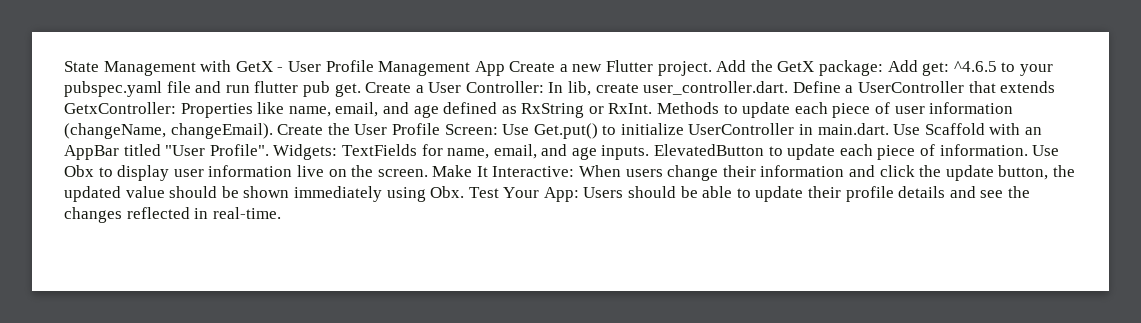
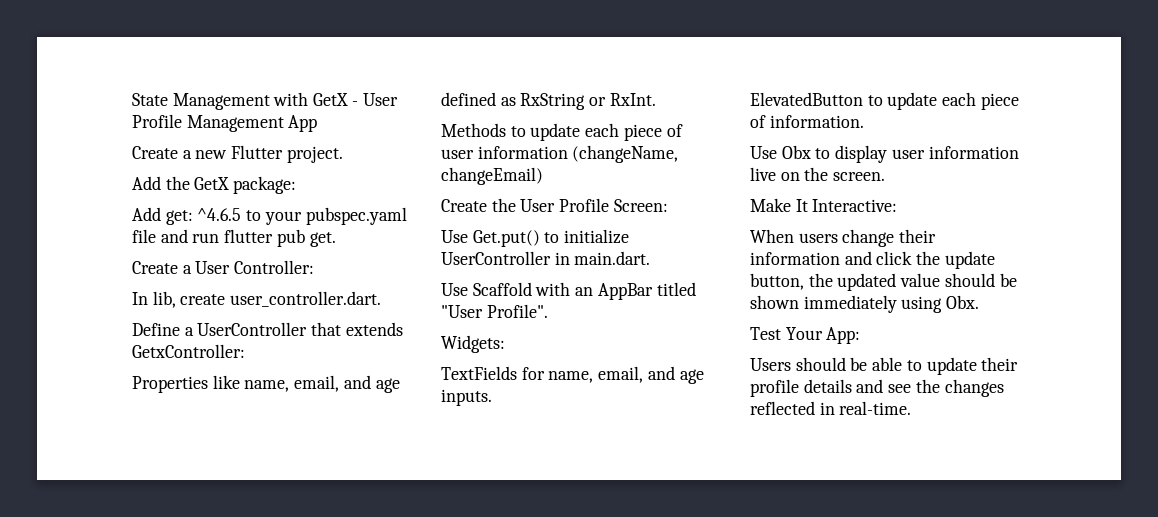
(505, 68) none -> (318, 123) //
(712, 68) none -> (343, 154) //
(884, 68) none -> (297, 185) //
(361, 90) none -> (336, 239) //
(544, 87) none -> (315, 267) //
(789, 88) none -> (382, 299) //
(176, 108) none -> (245, 351) //
(653, 108) none -> (656, 99) //
[170,123,273,139] changeEmail). -> [441,167,543,185] changeEmail) //
(498, 129) none -> (668, 205) //
(889, 129) none -> (651, 258) //
(269, 150) none -> (548, 311) //
(338, 152) none -> (505, 344) //
(650, 152) none -> (492, 397) //
(1028, 150) none -> (864, 121) //
(428, 173) none -> (886, 176) //
(575, 171) none -> (898, 205) //
(465, 192) none -> (980, 302) //
(579, 194) none -> (861, 335) //

